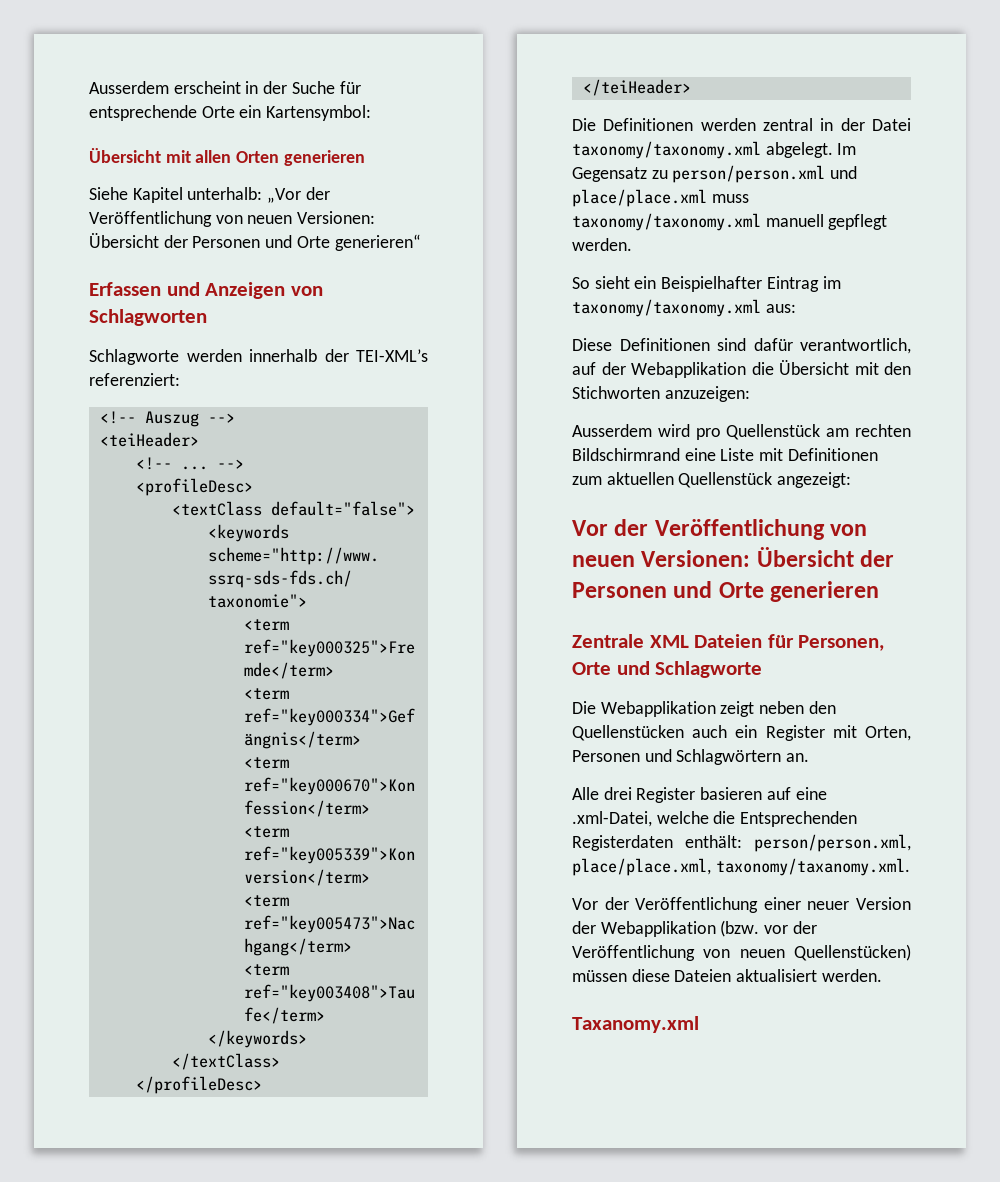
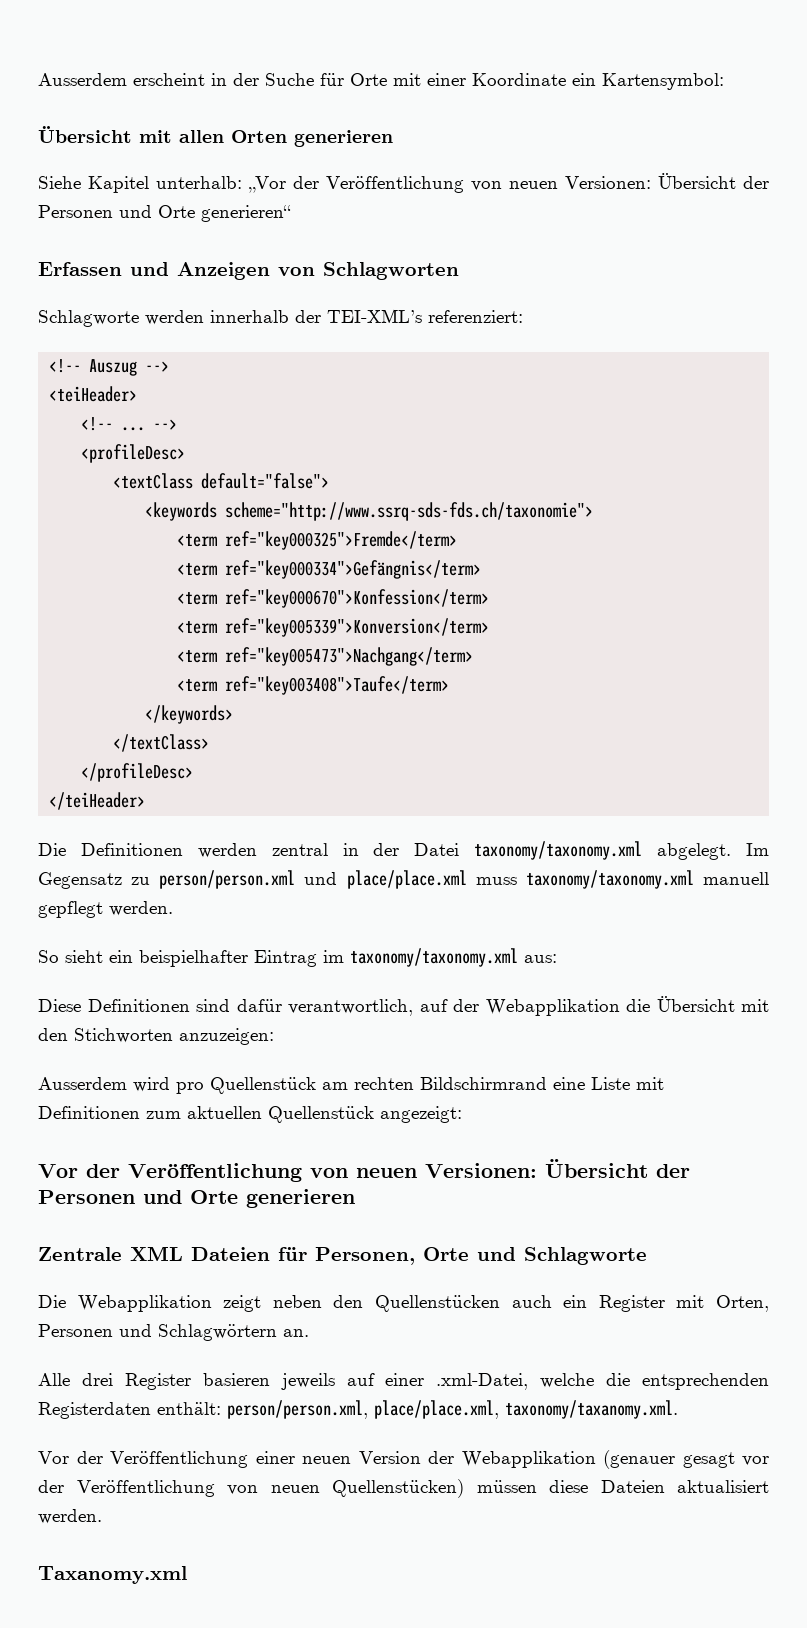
[89,105,235,121] entsprechende Orte -> [350,73,566,86] Orte mit einer Koordinate
[661,276,763,292] Beispielhafter -> [139,950,248,967] beispielhafter
[766,787,827,800] auf eine -> [280,1373,425,1390] jeweils auf einer
[740,811,858,827] Entsprechenden -> [641,1373,769,1390] entsprechenden
[807,901,850,910] neuer -> [302,1456,351,1464] neuen
[720,920,760,937] (bzw. -> [603,1450,735,1469] (genauer gesagt

